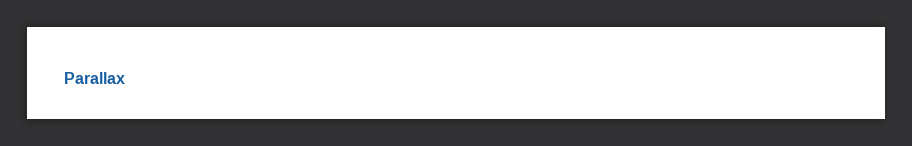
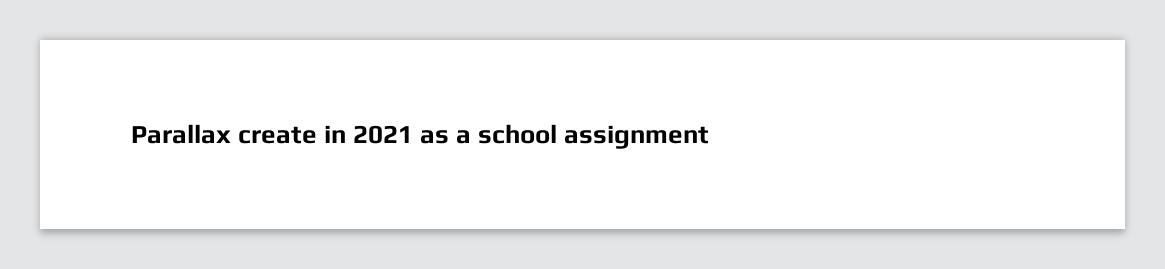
(125, 78) none -> [238,124,710,149] create in 2021 as a school assignment

